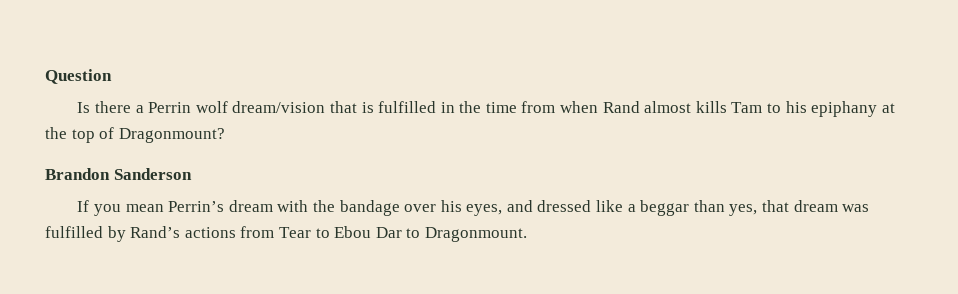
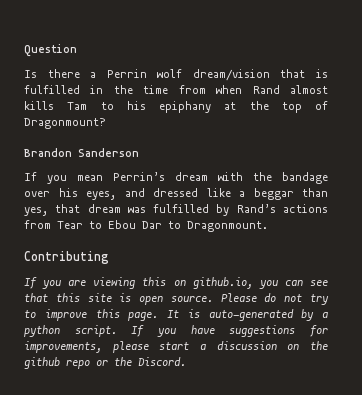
(527, 234) none -> [24,251,109,264] [24,277,328,289] [24,293,329,305] [24,309,328,321] [24,325,328,337] [24,341,328,353] [24,357,186,369] // Contributing // If you are viewing this on github.io, you can see that this site is open source. Please do not try to improve this page. It is auto-generated by a python script. If you have suggestions for improvements, please start a discussion on the github repo or the Discord.

